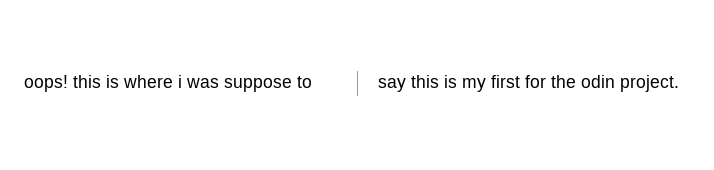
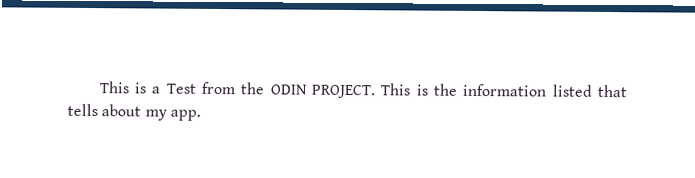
[24,75,679,92] oops! this is where i was suppose to say this is my first for the odin project. -> [98,81,628,99] [67,103,201,121] This is a Test from the ODIN PROJECT. This is the information listed that tells about my app.

